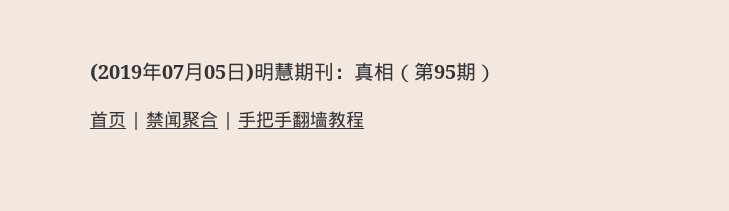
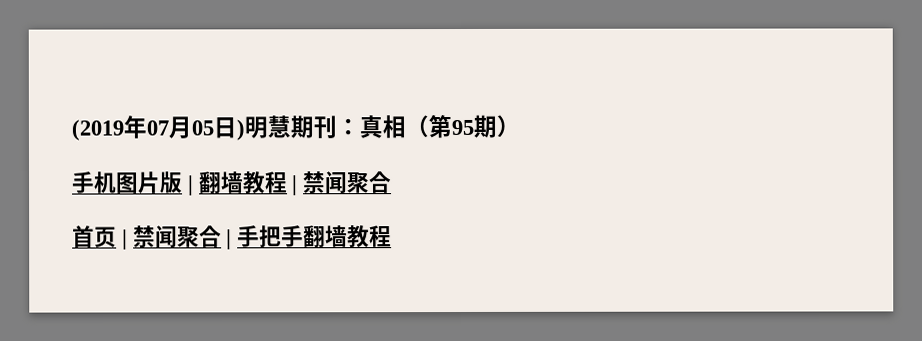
(496, 73) none -> [72,171,393,196] // 手机图片版 | 翻墙教程 | 禁闻聚合

